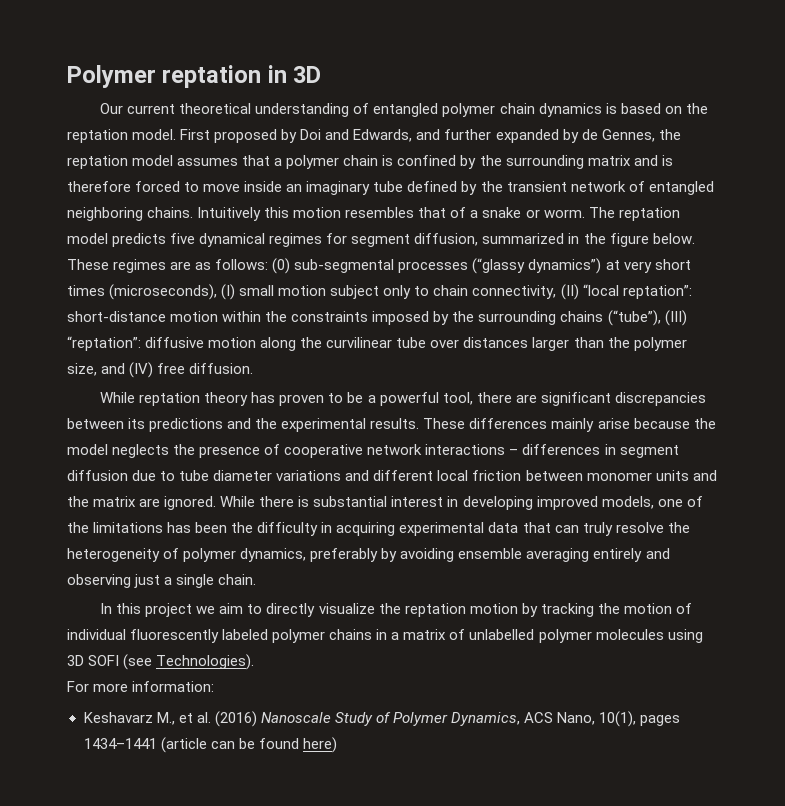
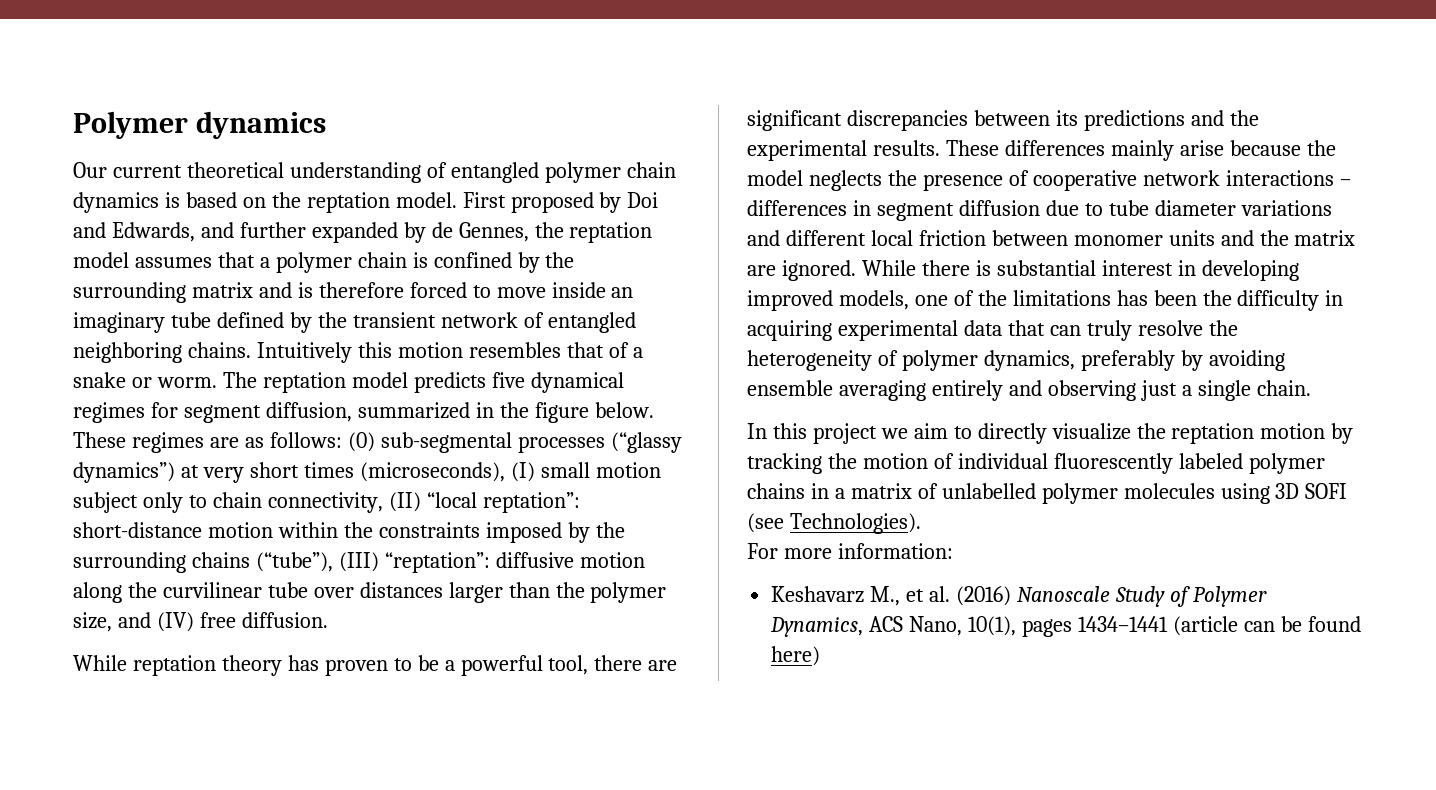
[67,65,322,88] Polymer reptation in 3D -> [73,111,327,139] Polymer dynamics

